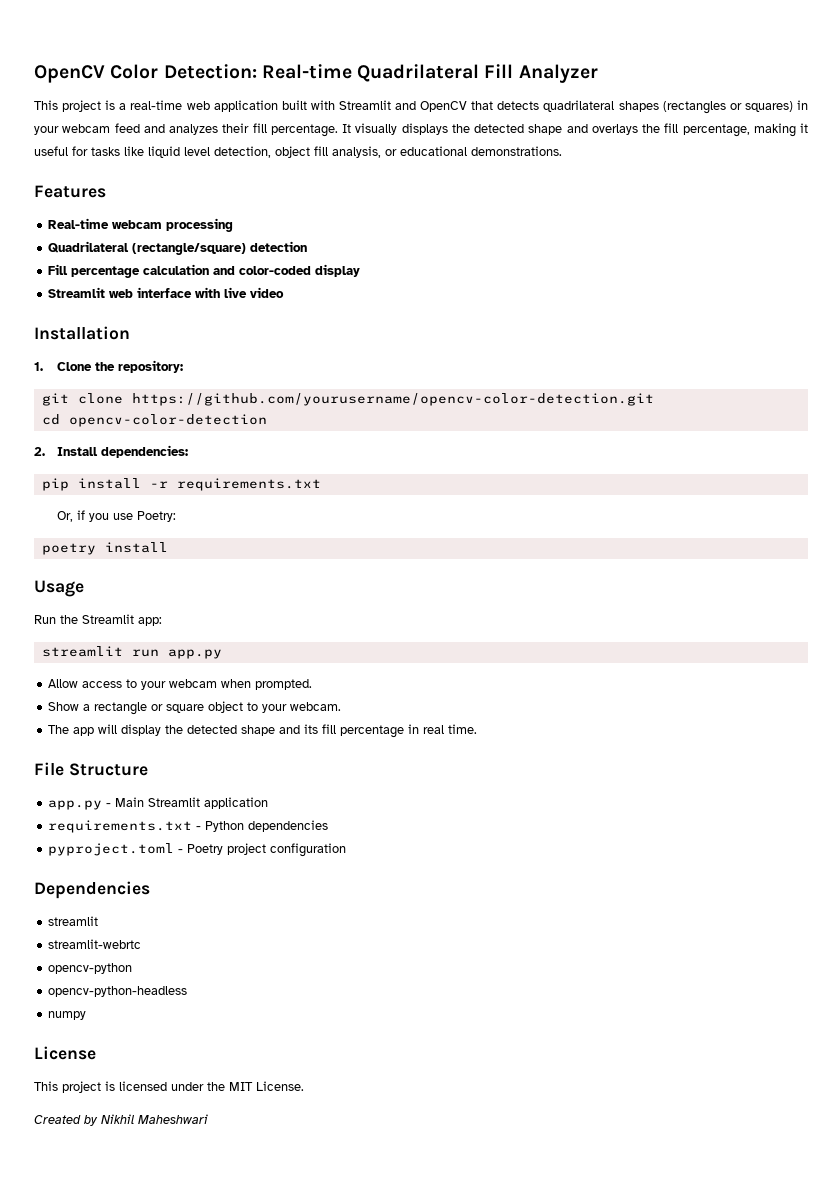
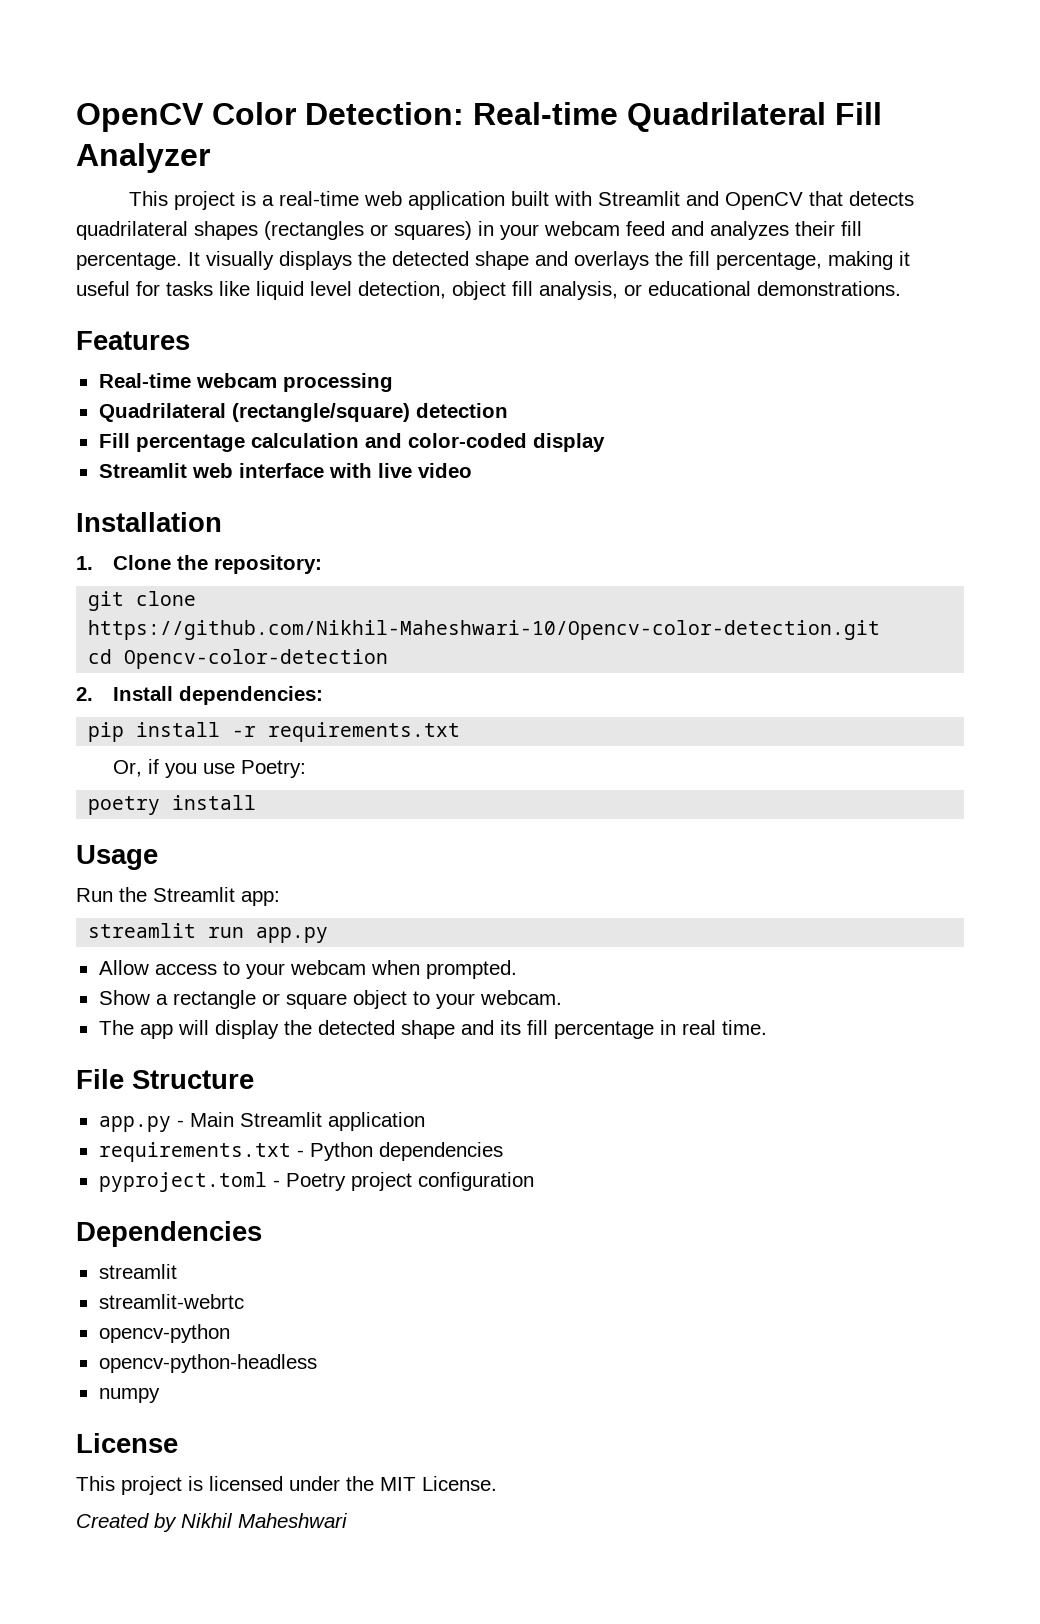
[131,393,654,406] https://github.com/yourusername/opencv-color-detection.git -> [88,620,881,640] https://github.com/Nikhil-Maheshwari-10/Opencv-color-detection.git
[68,414,267,427] opencv-color-detection -> [124,649,389,669] Opencv-color-detection

